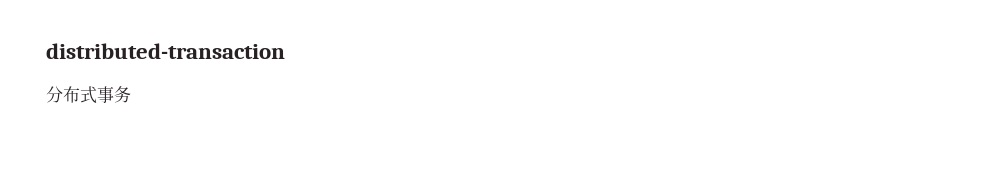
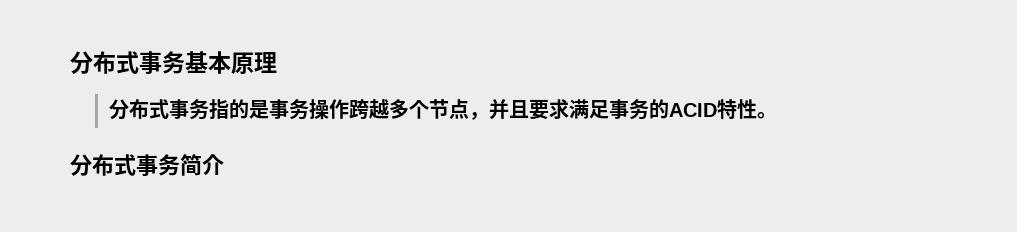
[46,43,285,59] [46,86,131,104] distributed-transaction // 分布式事务 -> [70,51,277,74] [109,99,778,120] [70,154,224,176] 分布式事务基本原理 // 分布式事务指的是事务操作跨越多个节点，并且要求满足事务的ACID特性。 // 分布式事务简介

